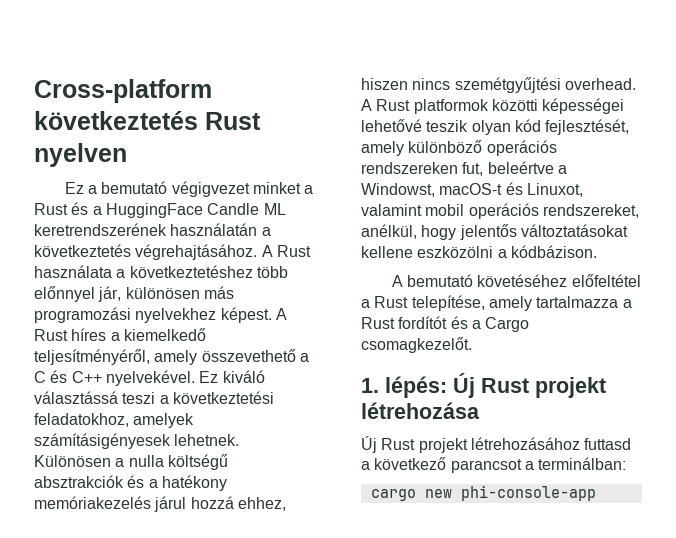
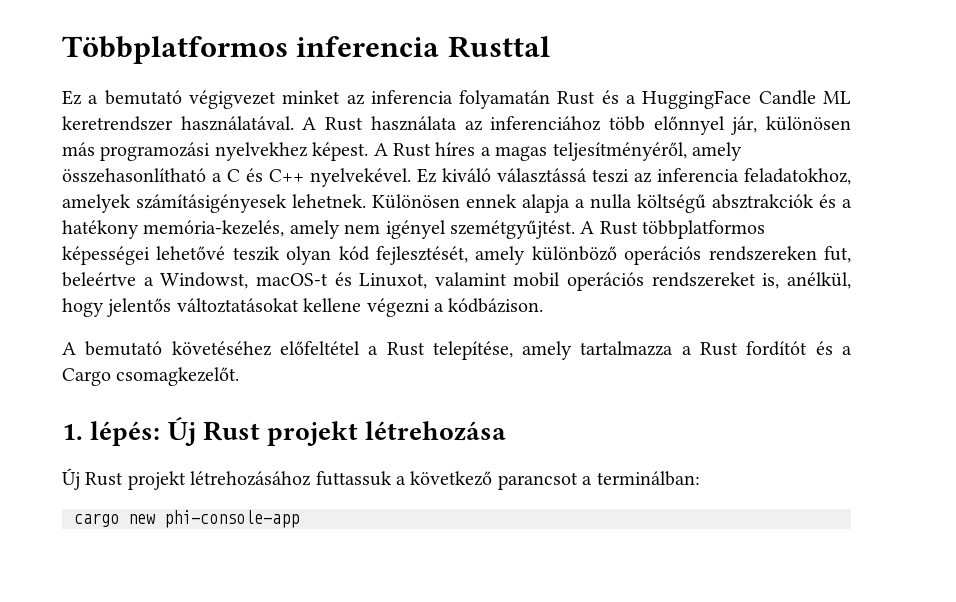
[34,79,212,103] [34,111,261,130] [34,143,127,167] Cross-platform következtetés Rust nyelven -> [62,36,550,64] Többplatformos inferencia Rusttal
[304,185,314,194] a -> [346,90,551,109] az inferencia folyamatán
[34,223,271,236] [34,244,258,260] keretrendszerének használatán a következtetés végrehajtásához. -> [62,116,294,131] keretrendszer használatával.
[116,265,253,278] a következtetéshez -> [464,116,602,131] az inferenciához
[123,328,206,341] kiemelkedő -> [495,146,548,161] magas
[201,349,296,362] összevethető -> [62,168,206,183] összehasonlítható
[159,391,274,404] a következtetési -> [634,168,739,183] az inferencia
(111, 461) none -> [466,194,570,213] ennek alapja
[34,496,286,512] [361,77,636,93] [361,99,538,114] memóriakezelés járul hozzá ehhez, hiszen nincs szemétgyűjtési overhead. A Rust platformok közötti -> [143,220,766,239] memória-kezelés, amely nem igényel szemétgyűjtést. A Rust többplatformos
[542,204,639,218] rendszereket, -> [651,272,780,289] rendszereket is,
[417,246,494,258] eszközölni -> [366,298,430,317] végezni
[584,438,632,450] futtasd -> [315,471,392,486] futtassuk

